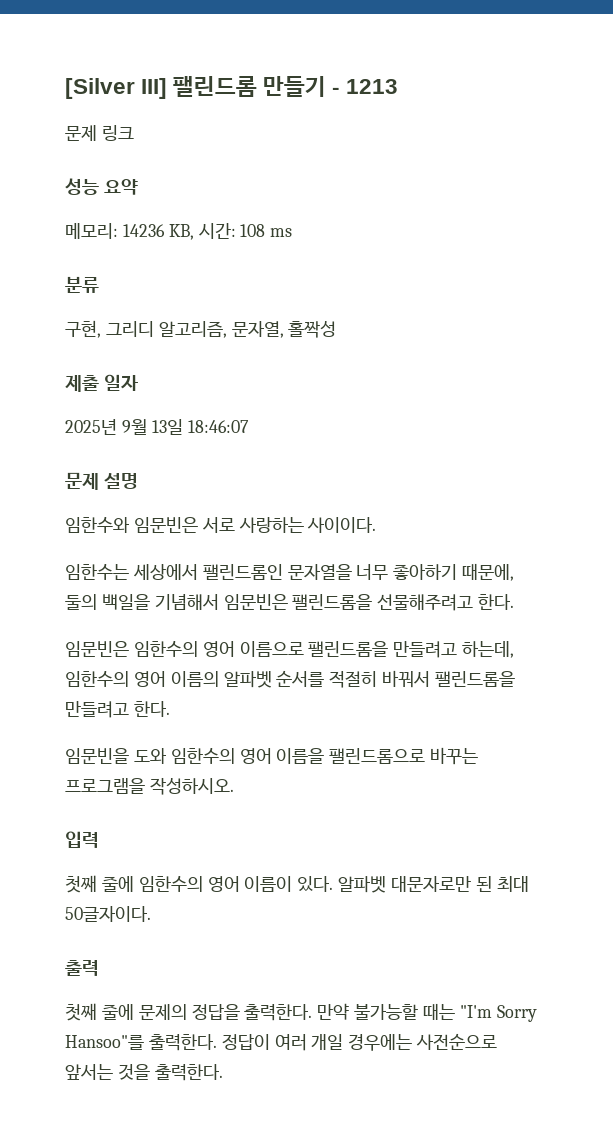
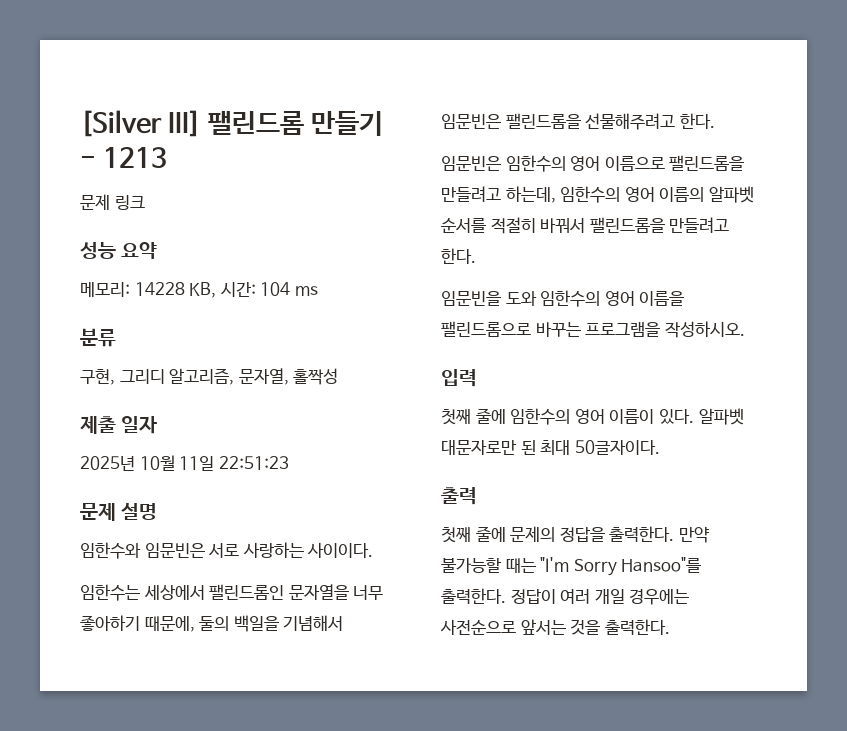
[122,224,165,237] 14236 -> [134,282,185,296] 14228
[240,224,266,237] 108 -> [260,282,291,296] 104
[121,419,249,435] 9월 13일 18:46:07 -> [139,455,289,471] 10월 11일 22:51:23

